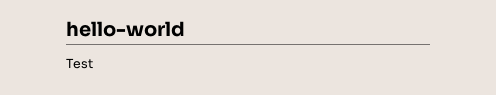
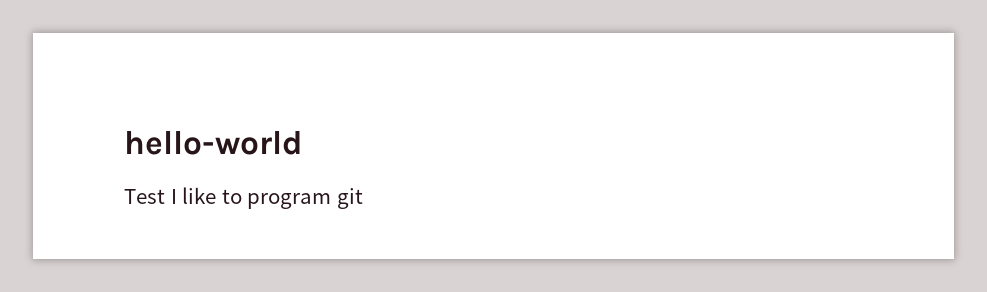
(93, 63) none -> [170,187,363,209] I like to program git

